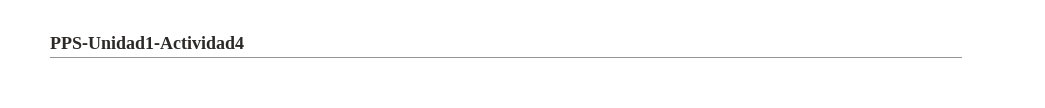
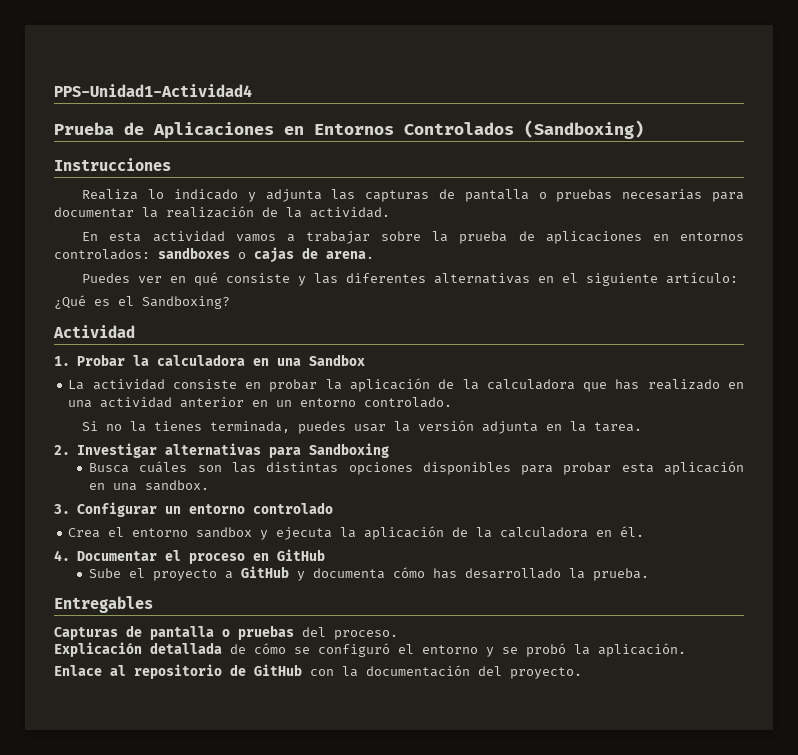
(244, 42) none -> [54,120,644,139] [54,158,171,171] [82,189,744,202] [54,206,390,218] [82,231,744,244] [54,247,374,263] [82,272,739,286] [54,295,230,309] [53,325,135,338] [54,354,365,366] [68,378,744,392] [68,397,453,408] [82,420,643,434] [54,443,389,458] [89,461,744,475] [89,480,210,491] [54,502,333,517] [68,526,645,540] [54,549,325,564] [89,566,650,581] [54,596,153,613] [54,625,398,640] [54,642,686,657] [54,664,582,679] // Prueba de Aplicaciones en Entornos Controlados (Sandboxing) // Instrucciones // Realiza lo indicado y adjunta las capturas de pantalla o pruebas necesarias para documentar la realización de la actividad. // En esta actividad vamos a trabajar sobre la prueba de aplicaciones en entornos controlados: sandboxes o cajas de arena. // Puedes ver en qué consiste y las diferentes alternativas en el siguiente artículo: // ¿Qué es el Sandboxing? // Actividad // 1. Probar la calculadora en una Sandbox // La actividad consiste en probar la aplicación de la calculadora que has realizado en una actividad anterior en un entorno controlado. // Si no la tienes terminada, puedes usar la versión adjunta en la tarea. // 2. Investigar alternativas para Sandboxing // Busca cuáles son las distintas opciones disponibles para probar esta aplicación en una sandbox. // 3. Configurar un entorno controlado // Crea el entorno sandbox y ejecuta la aplicación de la calculadora en él. // 4. Documentar el proceso en GitHub // Sube el proyecto a GitHub y documenta cómo has desarrollado la prueba. // Entregables // Capturas de pantalla o pruebas del proceso. // Explicación detallada de cómo se configuró el entorno y se probó la aplicación. // Enlace al repositorio de GitHub con la documentación del proyecto.

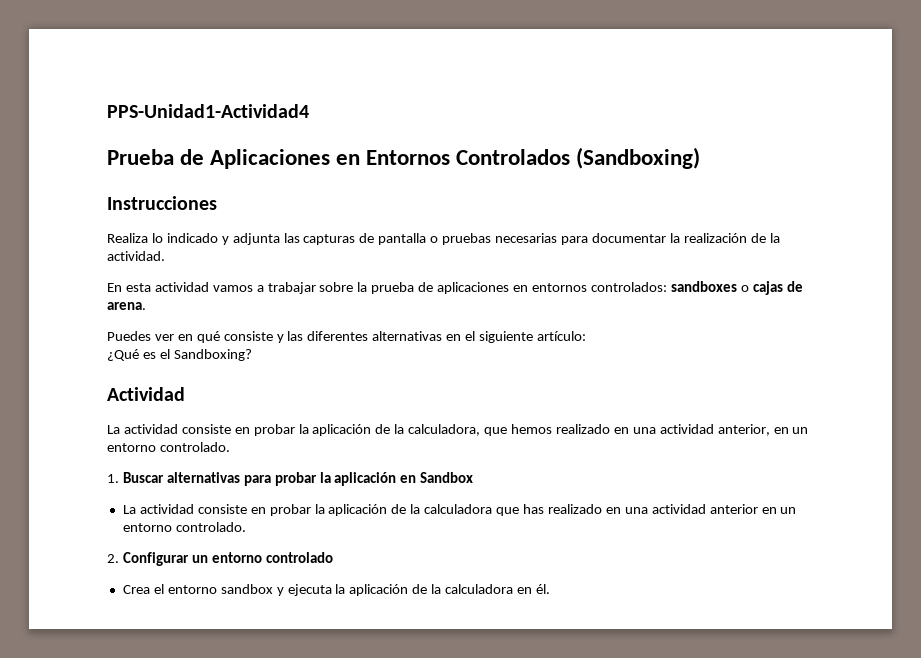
[54,354,301,366] 1. Probar la calculadora en una -> [107,424,809,436] [107,442,230,452] [107,472,417,486] La actividad consiste en probar la aplicación de la calculadora, que hemos realizado en una actividad anterior, en un entorno controlado. // 1. Buscar alternativas para probar la aplicación en
[82,420,643,434] [54,443,389,458] [89,461,744,475] [89,480,210,491] [54,504,70,514] Si no la tienes terminada, puedes usar la versión adjunta en la tarea. // 2. Investigar alternativas para Sandboxing // Busca cuáles son las distintas opciones disponibles para probar esta aplicación en una sandbox. // 3. -> [107,554,119,563] 2.
[54,549,325,564] [89,566,650,581] [54,596,153,613] [54,625,398,640] [54,642,686,657] [54,664,582,679] // 4. Documentar el proceso en GitHub // Sube el proyecto a GitHub y documenta cómo has desarrollado la prueba. // Entregables // Capturas de pantalla o pruebas del proceso. // Explicación detallada de cómo se configuró el entorno y se probó la aplicación. // Enlace al repositorio de GitHub con la documentación del proyecto. -> (550, 589) none

